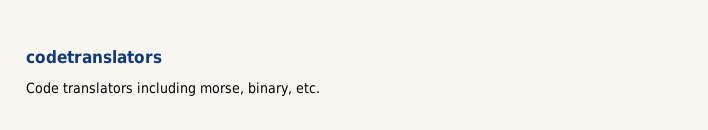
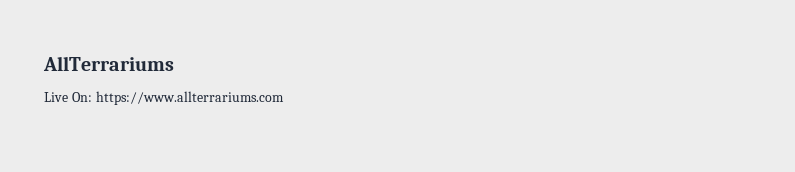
[26,50,162,64] [26,82,320,96] codetranslators // Code translators including morse, binary, etc. -> [43,56,174,71] [44,91,284,105] AllTerrariums // Live On: https://www.allterrariums.com

